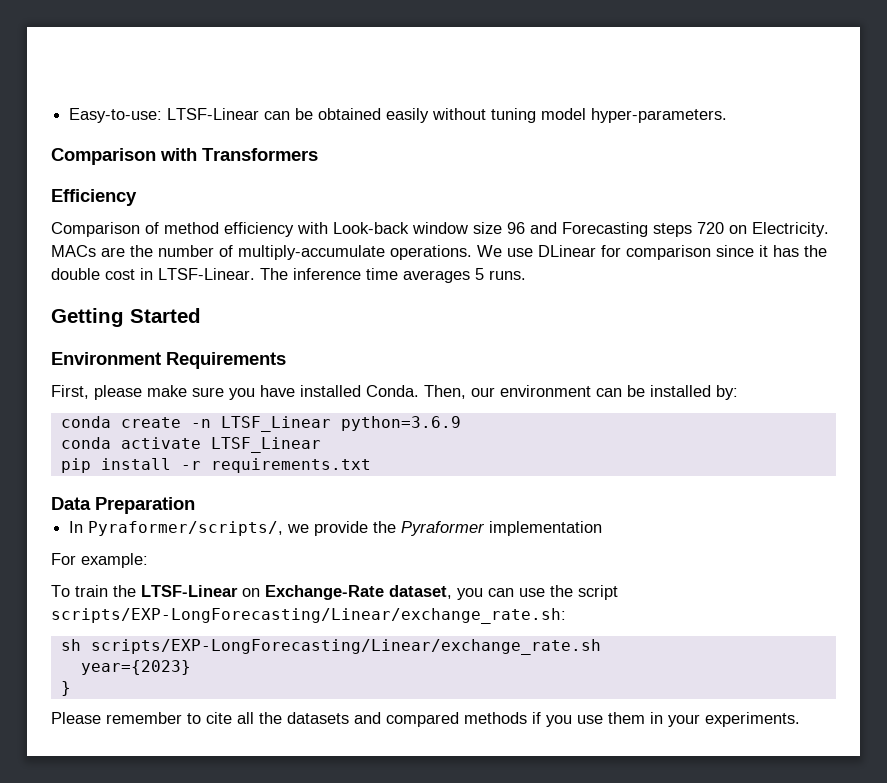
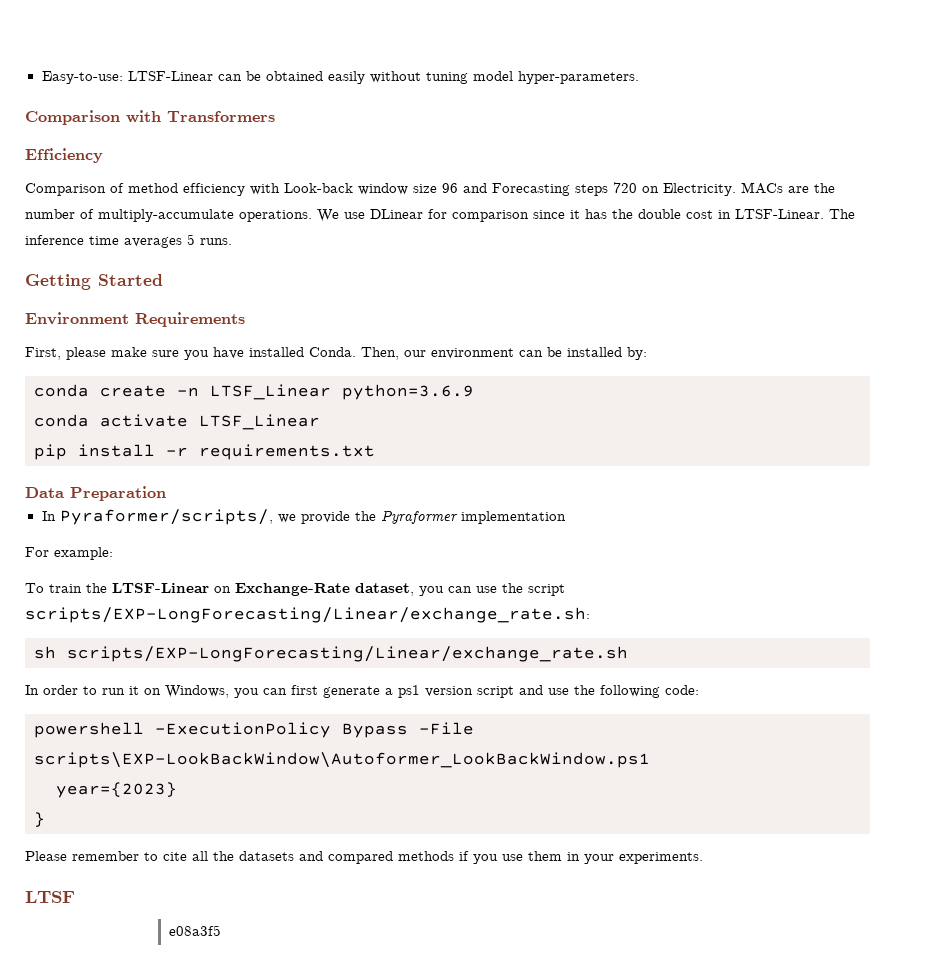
(601, 647) none -> [25,685,699,698] [34,722,474,738] [34,752,650,768] // In order to run it on Windows, you can first generate a ps1 version script and use the following code: // powershell -ExecutionPolicy Bypass -File scripts\EXP-LookBackWindow\Autoformer_LookBackWindow.ps1
(800, 719) none -> [25,891,75,903] [168,925,221,936] // LTSF // e08a3f5

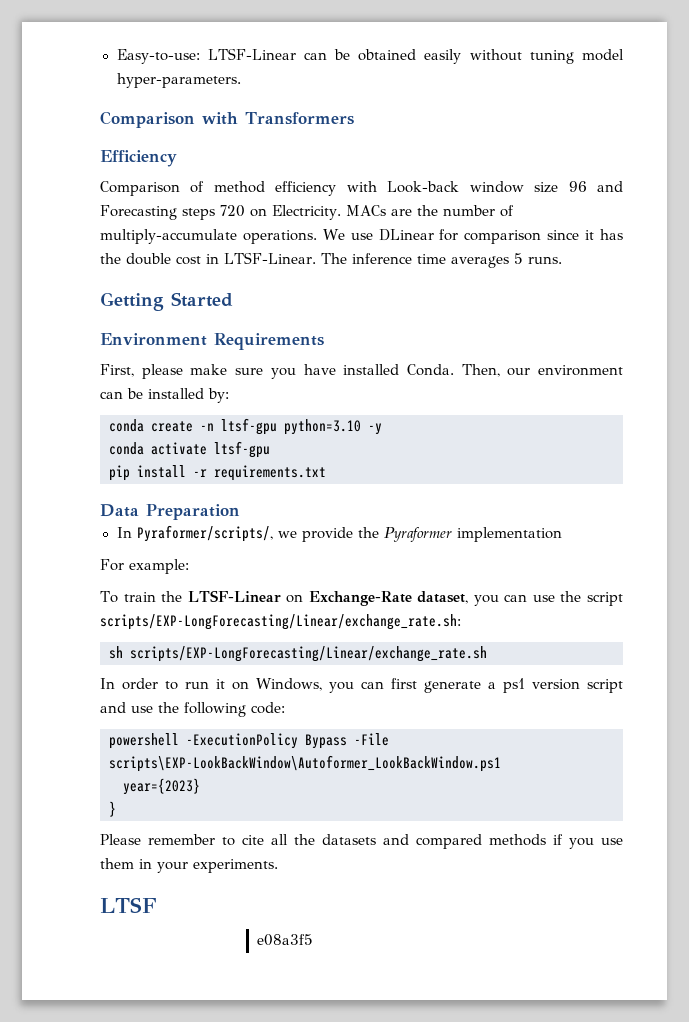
[210,384,474,400] LTSF_Linear python=3.6.9 -> [221,418,382,435] ltsf-gpu python=3.10 -y
[199,414,320,430] LTSF_Linear -> [214,441,270,458] ltsf-gpu

